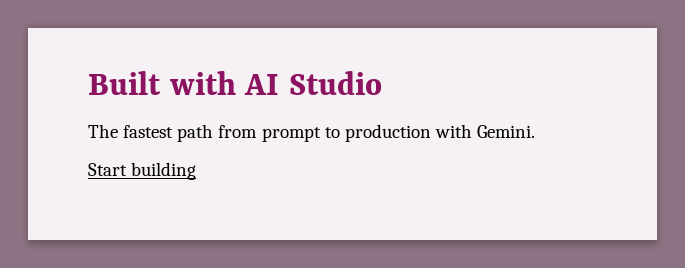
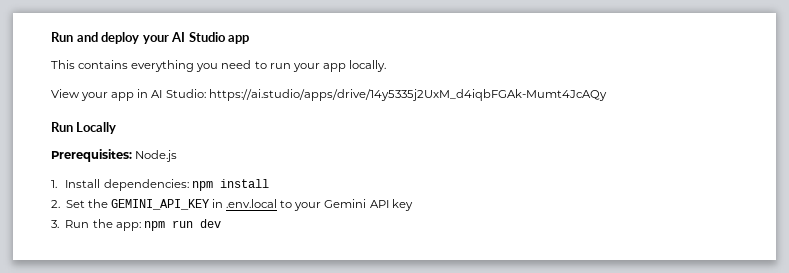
[88,71,382,95] [88,124,536,142] [88,162,197,180] Built with AI Studio // The fastest path from prompt to production with Gemini. // Start building -> [51,32,250,44] [51,60,386,72] [51,89,607,101] [51,122,117,134] [51,149,178,162] [51,179,269,191] [51,199,413,211] [51,219,221,231] Run and deploy your AI Studio app // This contains everything you need to run your app locally. // View your app in AI Studio: https://ai.studio/apps/drive/14y5335j2UxM_d4iqbFGAk-Mumt4JcAQy // Run Locally // Prerequisites: Node.js // 1. Install dependencies: npm install // 2. Set the GEMINI_API_KEY in .env.local to your Gemini API key // 3. Run the app: npm run dev

